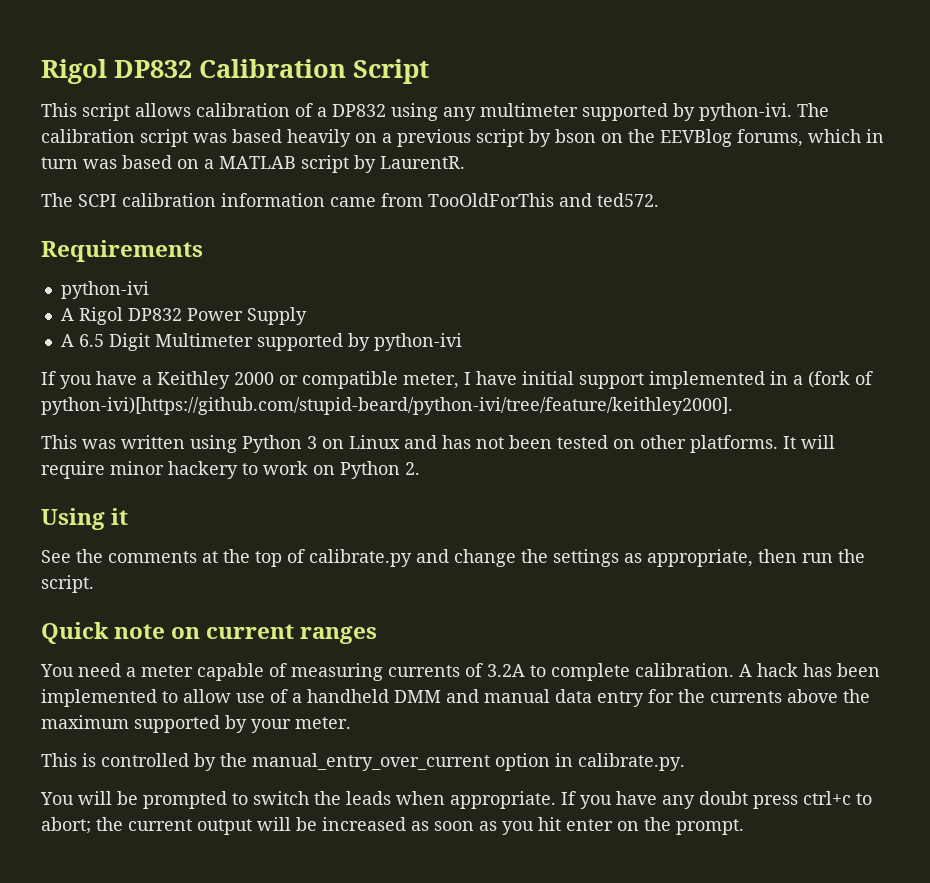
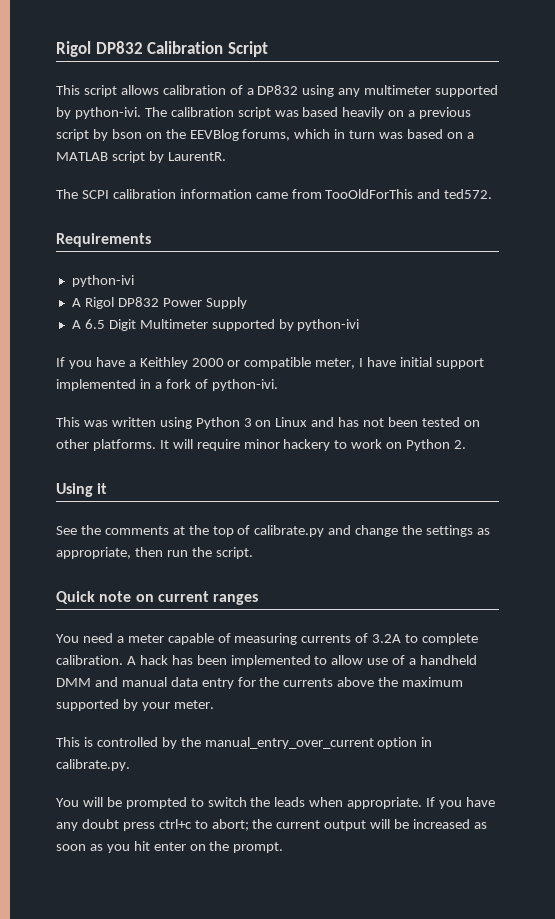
[808,371,873,388] [41,397,733,415] (fork of python-ivi)[https://github.com/stupid-beard/python-ivi/tree/feature/keithley2000]. -> [165,379,278,391] fork of python-ivi.

